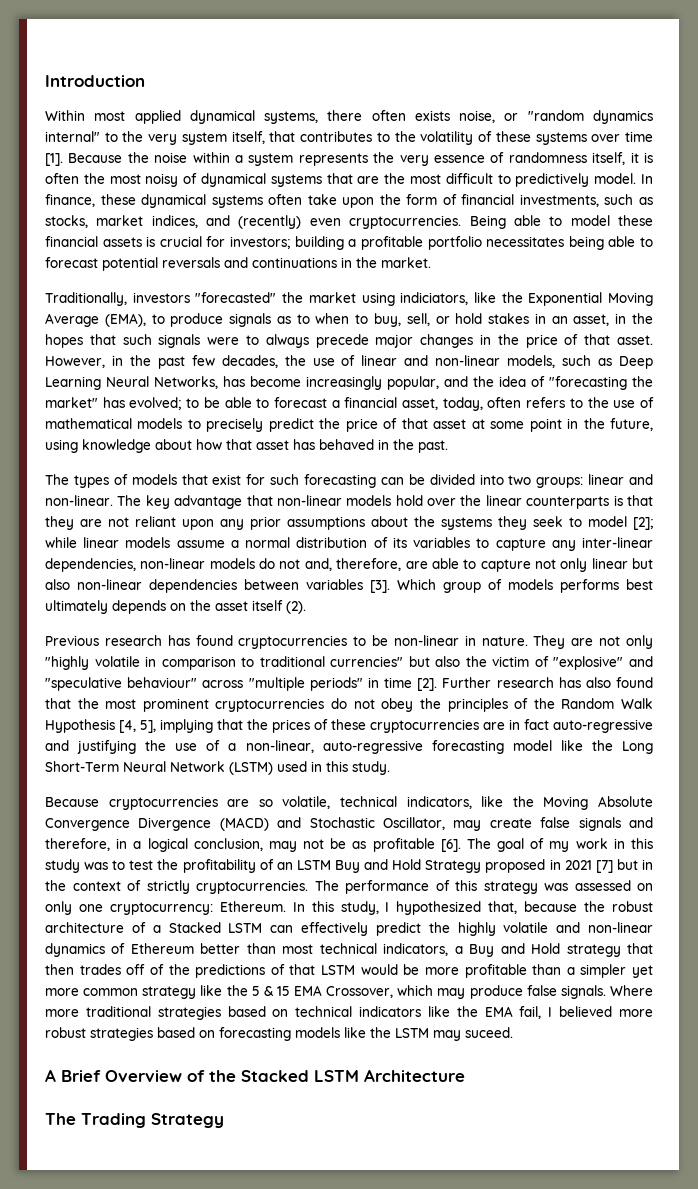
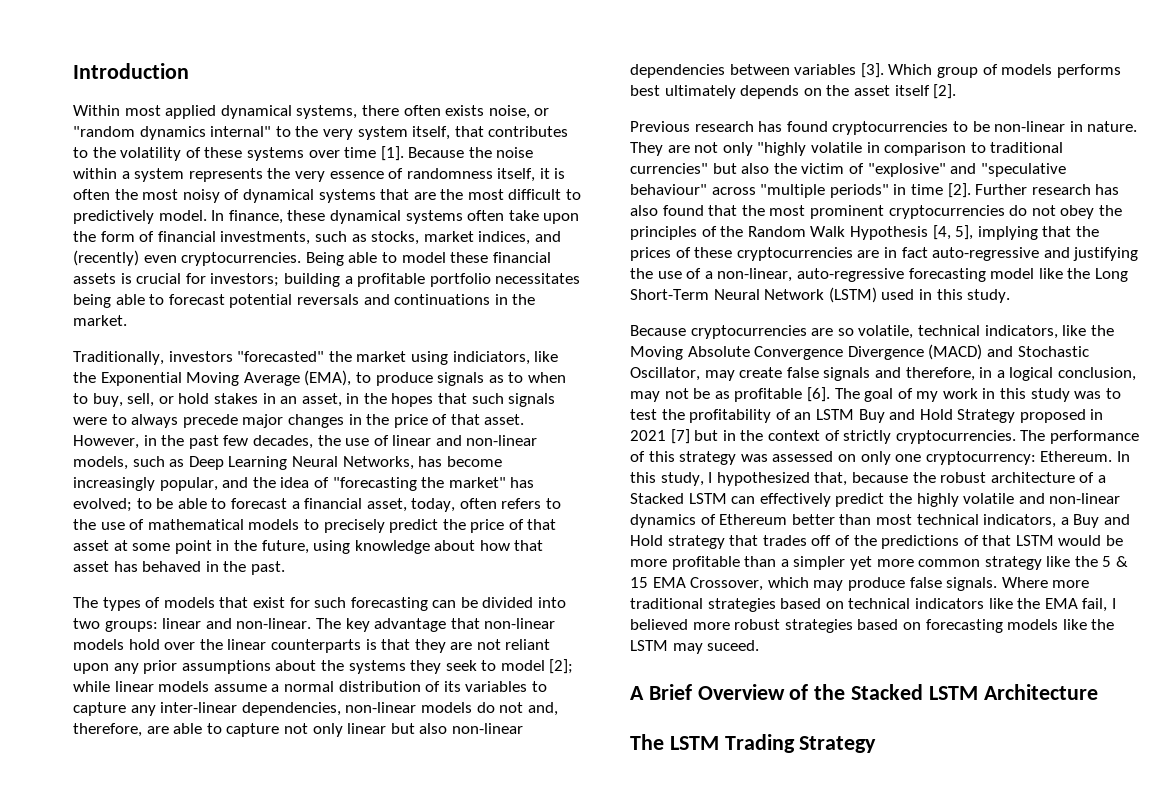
[286,601,306,614] (2). -> [933,84,957,99] [2].
[45,964,74,975] then -> (759, 540) none
(76, 1119) none -> [669,736,719,750] LSTM

